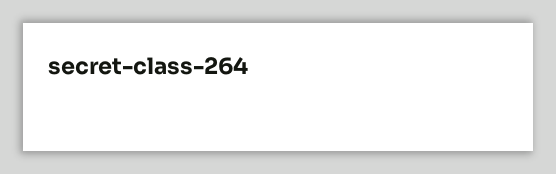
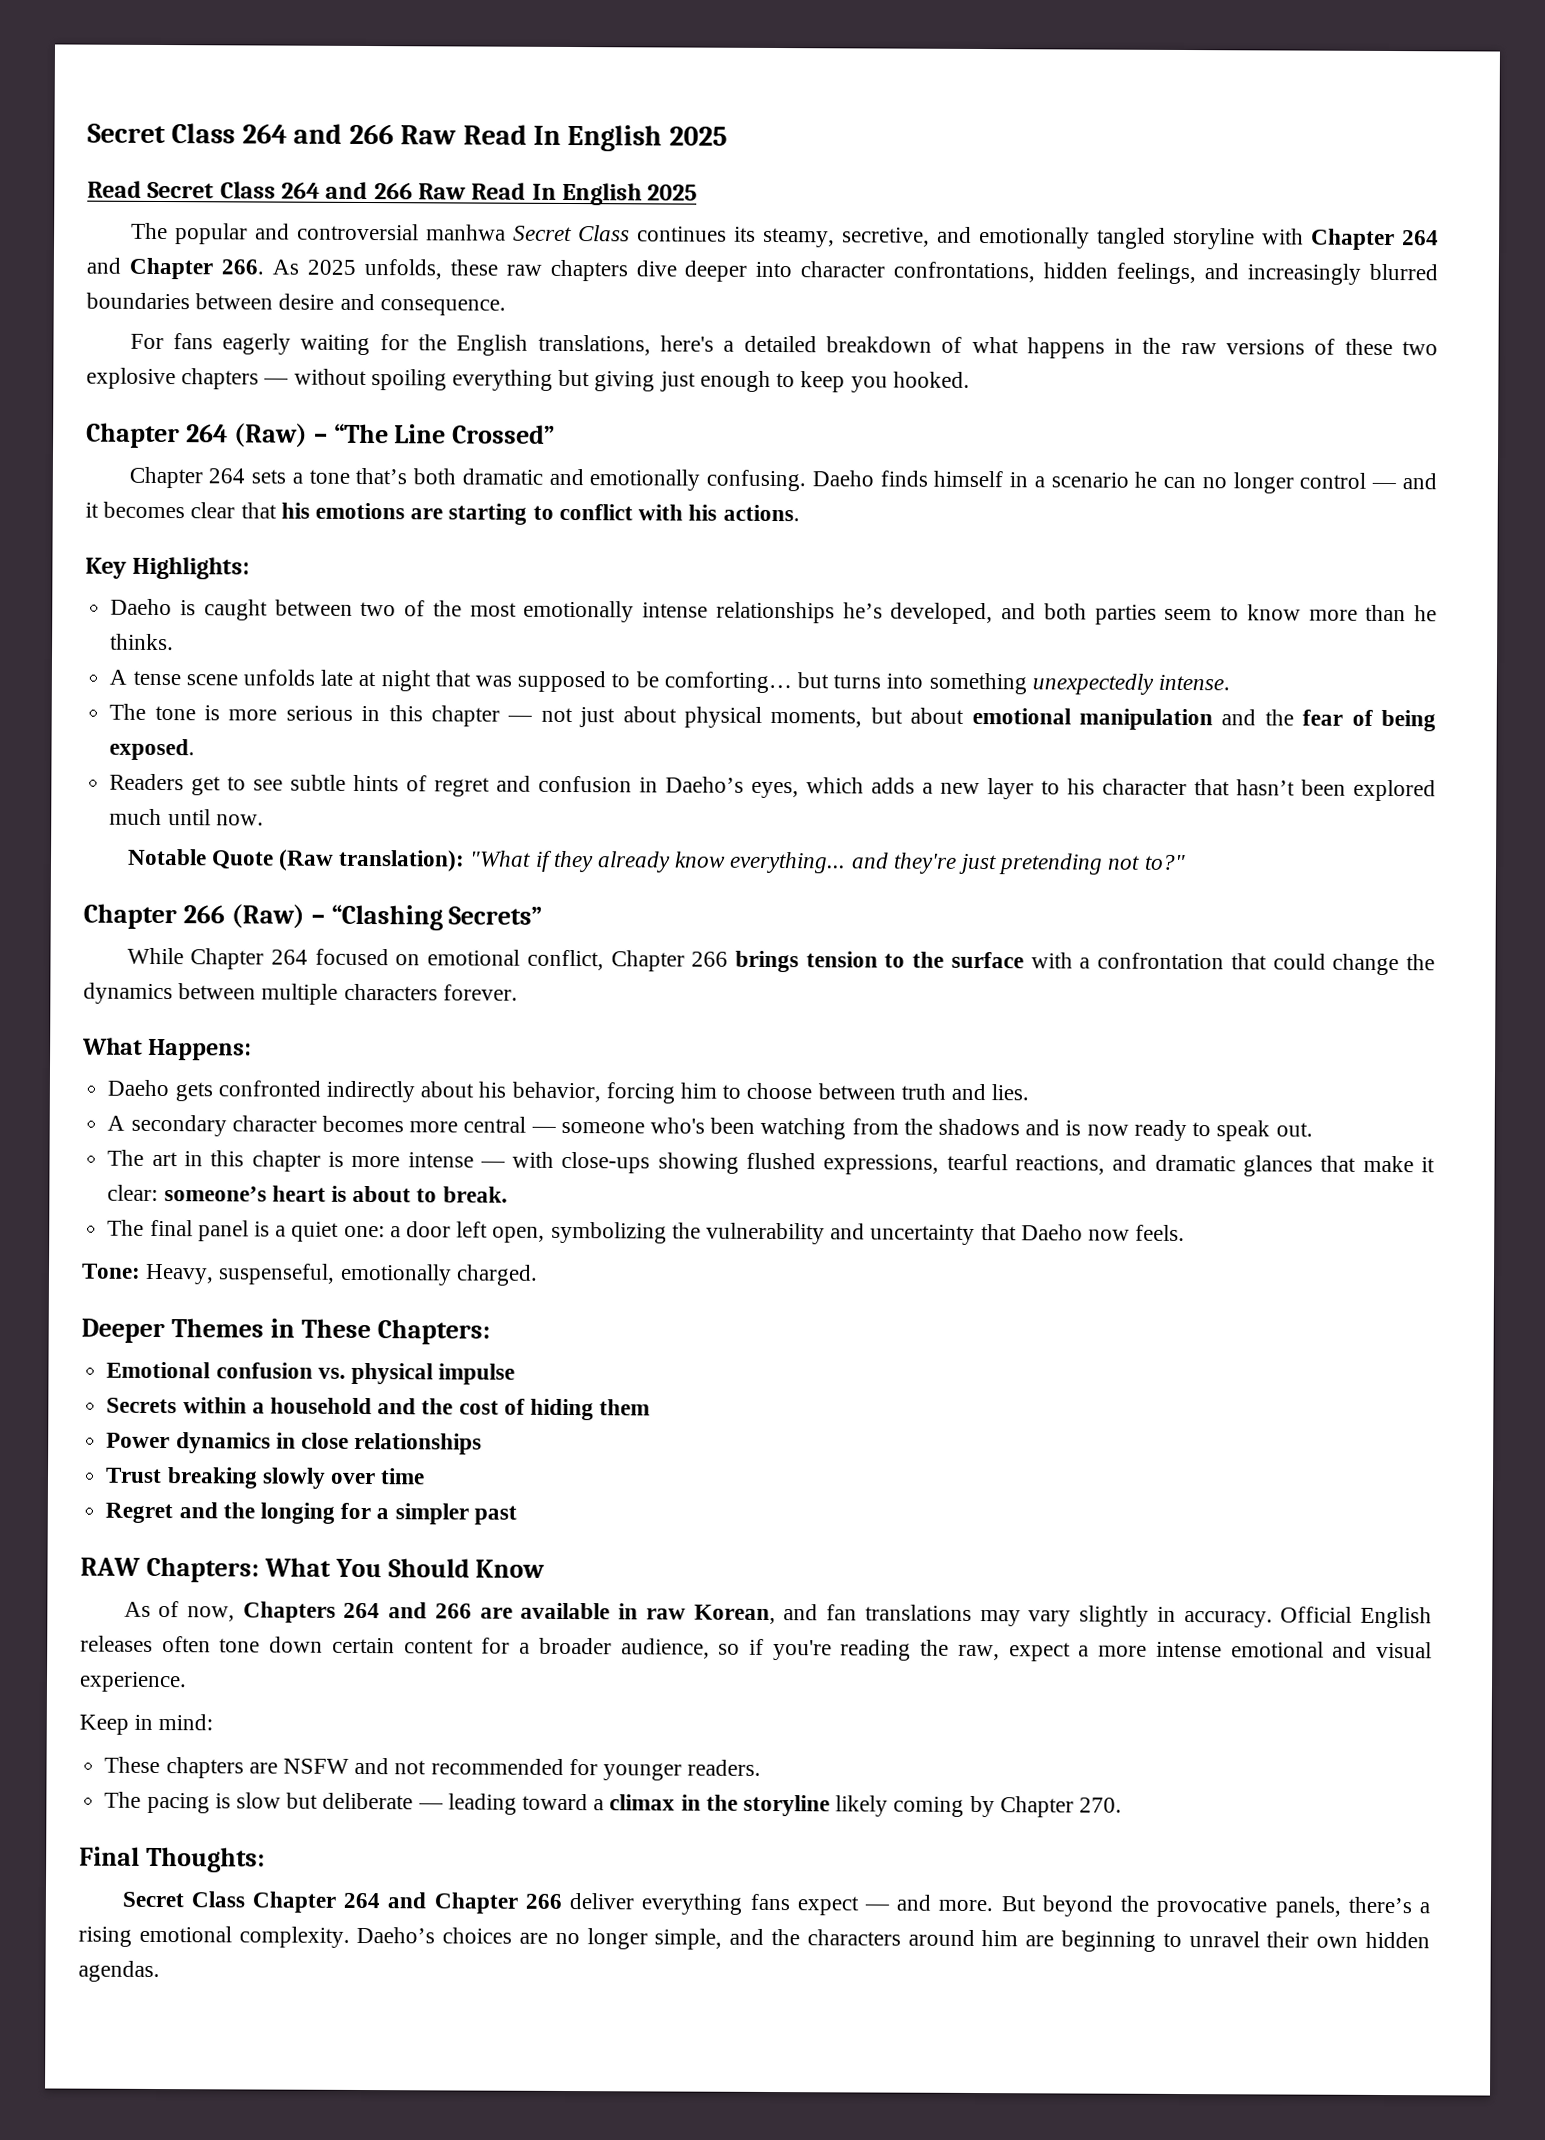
[48,57,248,75] secret-class-264 -> [87,123,728,152] [87,180,698,206] [130,222,1439,251] [86,257,1438,285] [86,292,506,316] [129,333,1438,359] [86,367,970,393] [86,422,556,449] [128,466,1437,494] [85,501,800,525] [85,556,251,580] [110,598,1438,625] [110,633,175,651] [109,669,1231,695] [109,703,1437,732] [109,738,196,761] [109,773,1436,802] [109,808,264,826] [126,848,1186,875] [83,903,543,931] [126,947,1435,976] [83,982,518,1005] [82,1037,253,1061] [107,1079,1030,1104] [107,1114,1313,1142] [107,1149,1435,1177] [107,1184,508,1203] [107,1219,1186,1245] [81,1263,538,1286] [81,1318,490,1345] [106,1361,516,1385] [106,1397,651,1421] [106,1432,483,1455] [105,1467,426,1489] [105,1502,517,1525] [80,1556,546,1583] [123,1601,1432,1629] [80,1635,1433,1662] [79,1671,187,1693] [79,1714,214,1735] [104,1756,762,1781] [104,1791,1123,1818] [79,1846,265,1873] [121,1891,1430,1918] [78,1925,1430,1952] [78,1960,160,1983] Secret Class 264 and 266 Raw Read In English 2025 // Read Secret Class 264 and 266 Raw Read In English 2025 // The popular and controversial manhwa Secret Class continues its steamy, secretive, and emotionally tangled storyline with Chapter 264 and Chapter 266. As 2025 unfolds, these raw chapters dive deeper into character confrontations, hidden feelings, and increasingly blurred boundaries between desire and consequence. // For fans eagerly waiting for the English translations, here's a detailed breakdown of what happens in the raw versions of these two explosive chapters — without spoiling everything but giving just enough to keep you hooked. // Chapter 264 (Raw) – “The Line Crossed” // Chapter 264 sets a tone that’s both dramatic and emotionally confusing. Daeho finds himself in a scenario he can no longer control — and it becomes clear that his emotions are starting to conflict with his actions. // Key Highlights: // Daeho is caught between two of the most emotionally intense relationships he’s developed, and both parties seem to know more than he thinks. // A tense scene unfolds late at night that was supposed to be comforting… but turns into something unexpectedly intense. // The tone is more serious in this chapter — not just about physical moments, but about emotional manipulation and the fear of being exposed. // Readers get to see subtle hints of regret and confusion in Daeho’s eyes, which adds a new layer to his character that hasn’t been explored much until now. // Notable Quote (Raw translation): "What if they already know everything... and they're just pretending not to?" // Chapter 266 (Raw) – “Clashing Secrets” // While Chapter 264 focused on emotional conflict, Chapter 266 brings tension to the surface with a confrontation that could change the dynamics between multiple characters forever. // What Happens: // Daeho gets confronted indirectly about his behavior, forcing him to choose between truth and lies. // A secondary character becomes more central — someone who's been watching from the shadows and is now ready to speak out. // The art in this chapter is more intense — with close-ups showing flushed expressions, tearful reactions, and dramatic glances that make it clear: someone’s heart is about to break. // The final panel is a quiet one: a door left open, symbolizing the vulnerability and uncertainty that Daeho now feels. // Tone: Heavy, suspenseful, emotionally charged. // Deeper Themes in These Chapters: // Emotional confusion vs. physical impulse // Secrets within a household and the cost of hiding them // Power dynamics in close relationships // Trust breaking slowly over time // Regret and the longing for a simpler past // RAW Chapters: What You Should Know // As of now, Chapters 264 and 266 are available in raw Korean, and fan translations may vary slightly in accuracy. Official English releases often tone down certain content for a broader audience, so if you're reading the raw, expect a more intense emotional and visual experience. // Keep in mind: // These chapters are NSFW and not recommended for younger readers. // The pacing is slow but deliberate — leading toward a climax in the storyline likely coming by Chapter 270. // Final Thoughts: // Secret Class Chapter 264 and Chapter 266 deliver everything fans expect — and more. But beyond the provocative panels, there’s a rising emotional complexity. Daeho’s choices are no longer simple, and the characters around him are beginning to unravel their own hidden agendas.

